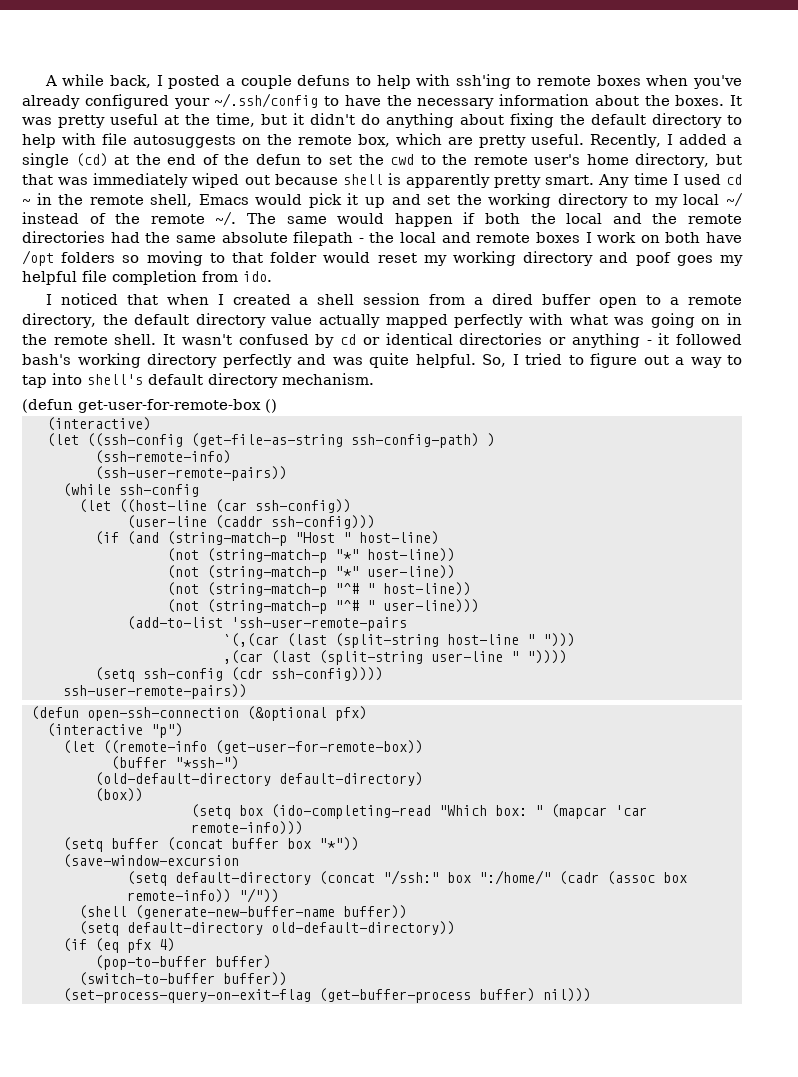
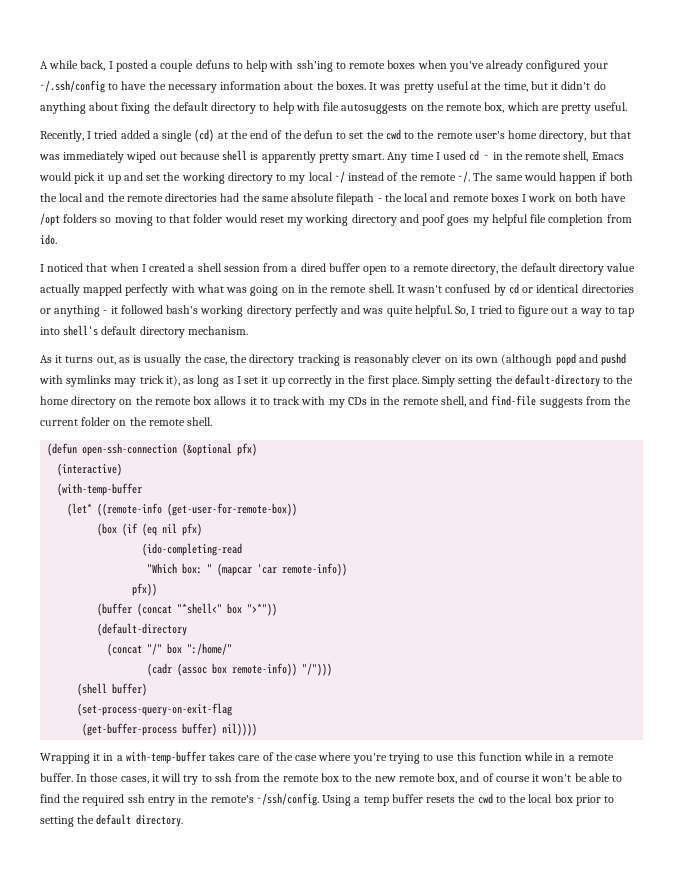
(585, 139) none -> (628, 106) //
(673, 139) none -> [94,130,118,139] tried
[22,399,277,413] [47,417,151,431] [47,433,495,448] [95,450,231,464] [95,466,287,481] [63,483,199,497] [79,499,351,513] [127,515,375,529] [95,531,439,546] [167,548,455,563] [167,565,455,580] [167,582,471,597] [167,599,479,614] [127,616,407,631] [223,633,575,648] [223,650,567,665] [95,667,383,682] [63,684,247,699] (defun get-user-for-remote-box () // (interactive) // (let ((ssh-config (get-file-as-string ssh-config-path) ) // (ssh-remote-info) // (ssh-user-remote-pairs)) // (while ssh-config // (let ((host-line (car ssh-config)) // (user-line (caddr ssh-config))) // (if (and (string-match-p "Host " host-line) // (not (string-match-p "*" host-line)) // (not (string-match-p "*" user-line)) // (not (string-match-p "^# " host-line)) // (not (string-match-p "^# " user-line))) // (add-to-list 'ssh-user-remote-pairs // `(,(car (last (split-string host-line " "))) // ,(car (last (split-string user-line " ")))) // (setq ssh-config (cdr ssh-config)))) // ssh-user-remote-pairs)) -> [40,353,627,366] [39,374,634,387] [40,395,632,408] [40,417,213,426] As it turns out, as is usually the case, the directory tracking is reasonably clever on its own (although popd and pushd with symlinks may trick it), as long as I set it up correctly in the first place. Simply setting the default-directory to the home directory on the remote box allows it to track with my CDs in the remote shell, and find-file suggests from the current folder on the remote shell.
[47,723,183,738] [63,740,95,754] (interactive "p") // (let -> [57,463,123,476] [57,483,143,496] [67,503,93,516] (interactive) // (with-temp-buffer // (let*
[111,756,239,770] [95,772,423,786] [95,788,143,802] [191,804,431,819] (buffer "*ssh-") // (old-default-directory default-directory) // (box)) // (setq box (ido-completing-read -> [97,523,203,536] [142,543,243,556] (box (if (eq nil pfx) // (ido-completing-read //
[191,821,303,835] [63,837,359,852] [63,854,239,868] [127,870,439,886] remote-info))) // (setq buffer (concat buffer box "*")) // (save-window-excursion // (setq default-directory (concat "/ssh:" -> [282,563,348,576] [132,583,158,596] [97,603,278,616] [97,623,188,636] [107,643,163,656] remote-info)) // pfx)) // (buffer (concat "*shell<" box ">*")) // (default-directory // (concat "/"
(551, 877) none -> (233, 649) //
[239,888,279,903] "/")) -> [302,663,333,676] "/")))
[135,905,407,919] [79,921,455,936] [63,938,175,953] [95,955,271,970] [79,972,287,986] [63,988,591,1003] (generate-new-buffer-name buffer)) // (setq default-directory old-default-directory)) // (if (eq pfx 4) // (pop-to-buffer buffer) // (switch-to-buffer buffer)) // (set-process-query-on-exit-flag (get-buffer-process buffer) nil))) -> [112,683,148,696] [77,703,233,716] [82,723,258,736] [40,751,614,764] [40,773,623,785] [40,793,615,806] [40,814,184,827] buffer) // (set-process-query-on-exit-flag // (get-buffer-process buffer) nil)))) // Wrapping it in a with-temp-buffer takes care of the case where you're trying to use this function while in a remote buffer. In those cases, it will try to ssh from the remote box to the new remote box, and of course it won't be able to find the required ssh entry in the remote's ~/ssh/config. Using a temp buffer resets the cwd to the local box prior to setting the default directory.

